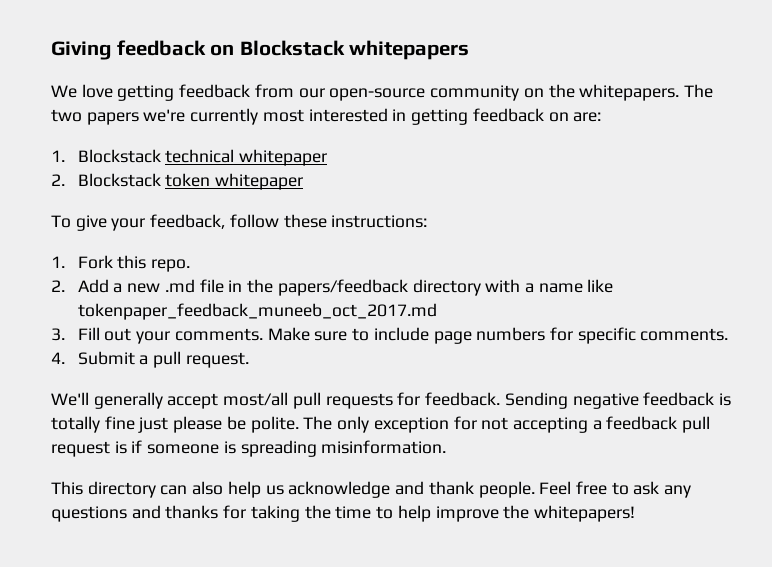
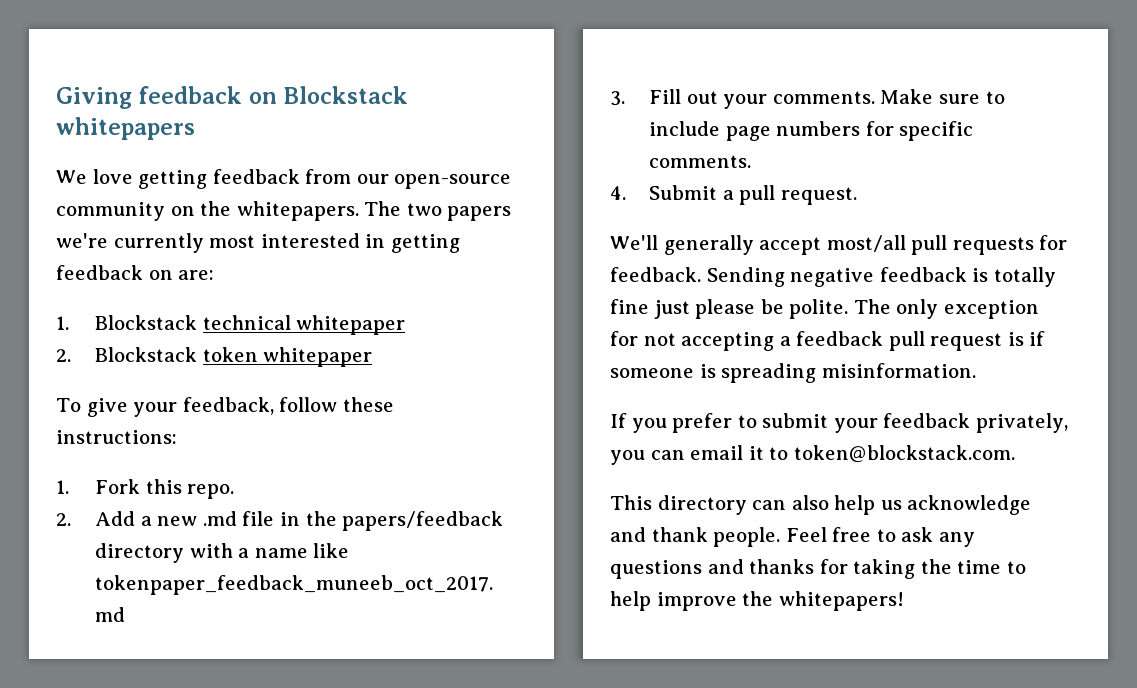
(447, 447) none -> [610,413,1068,433] [610,445,1015,465] // If you prefer to submit your feedback privately, you can email it to token@blockstack.com.

